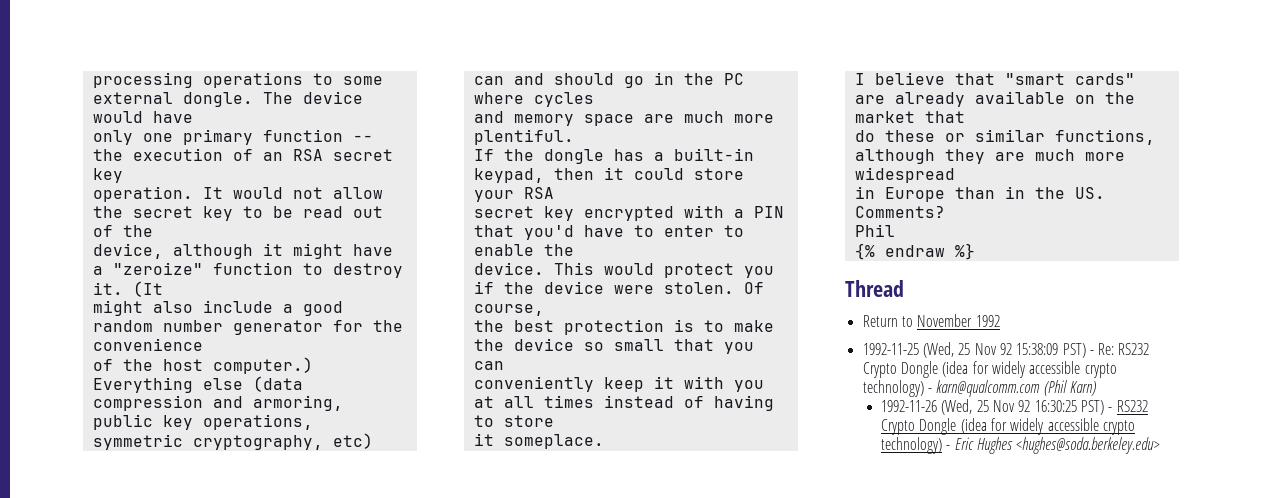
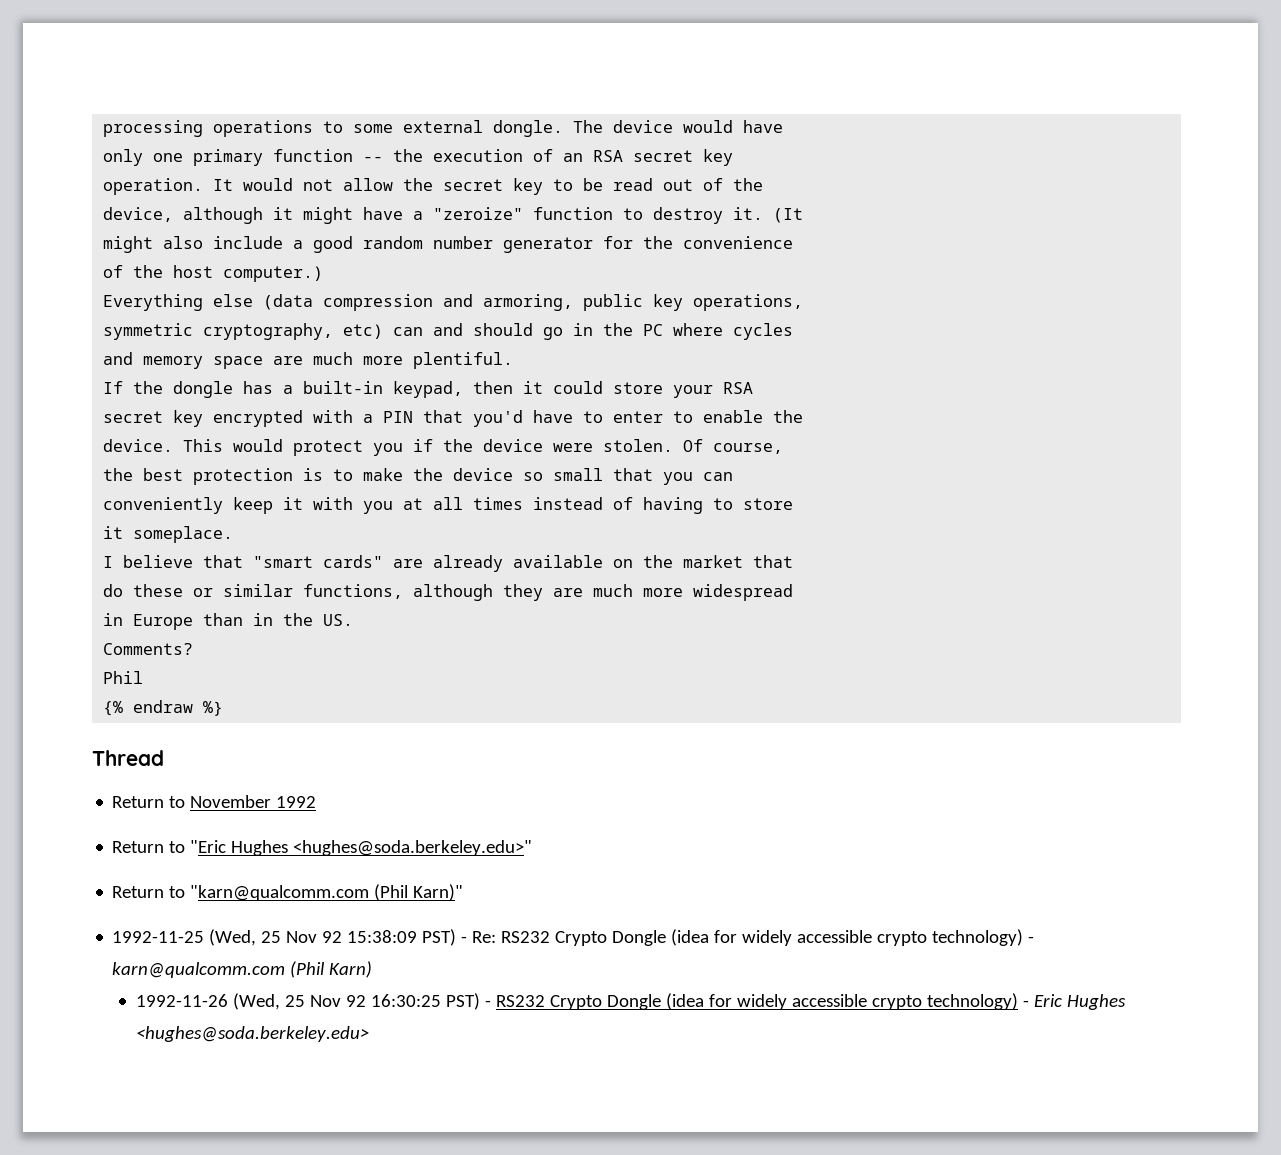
(1000, 321) none -> [112,840,533,856] [112,884,464,901] // Return to "Eric Hughes <hughes@soda.berkeley.edu>" // Return to "karn@qualcomm.com (Phil Karn)"

